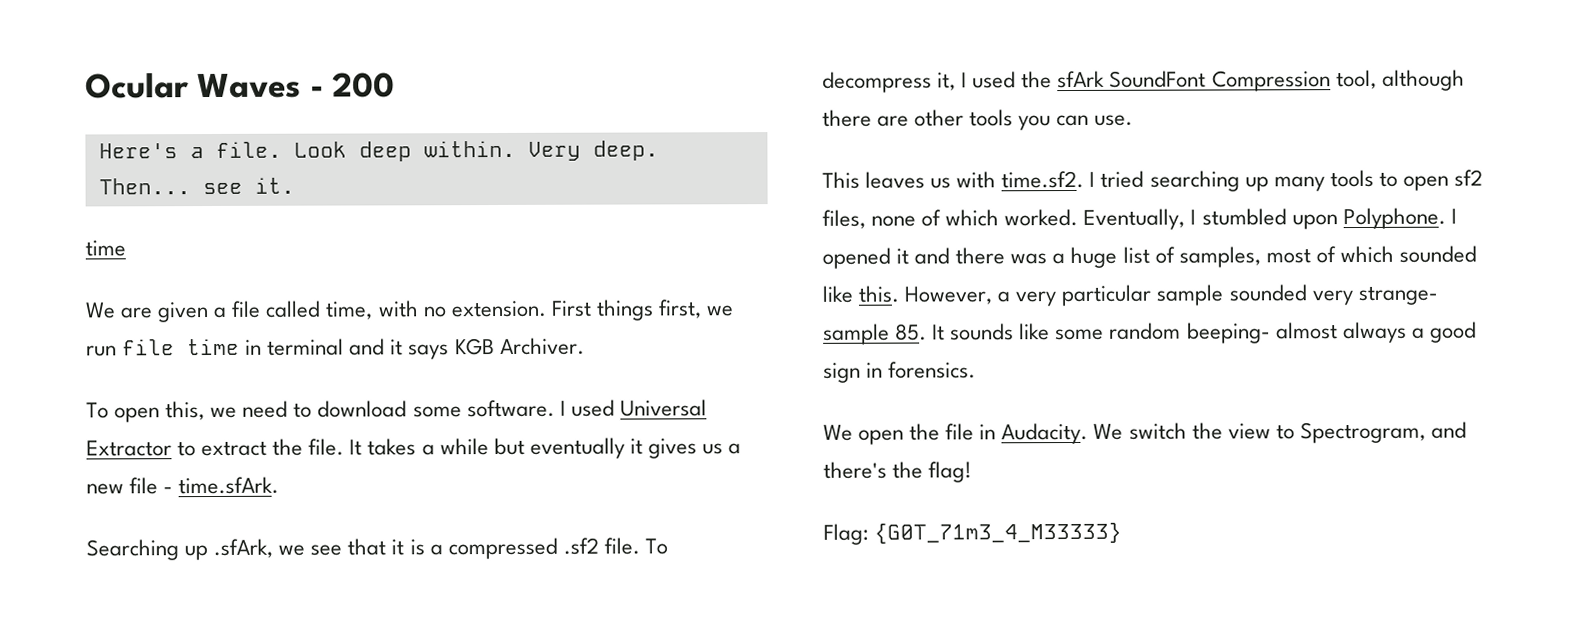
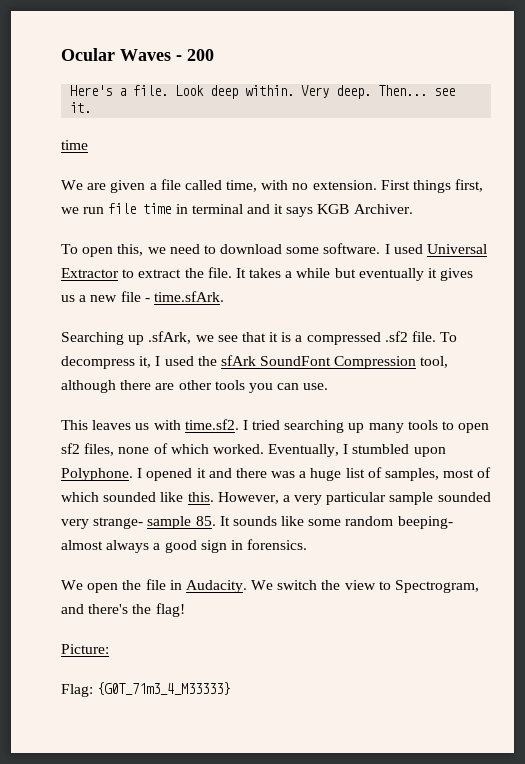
(973, 472) none -> [61,644,109,654] // Picture:

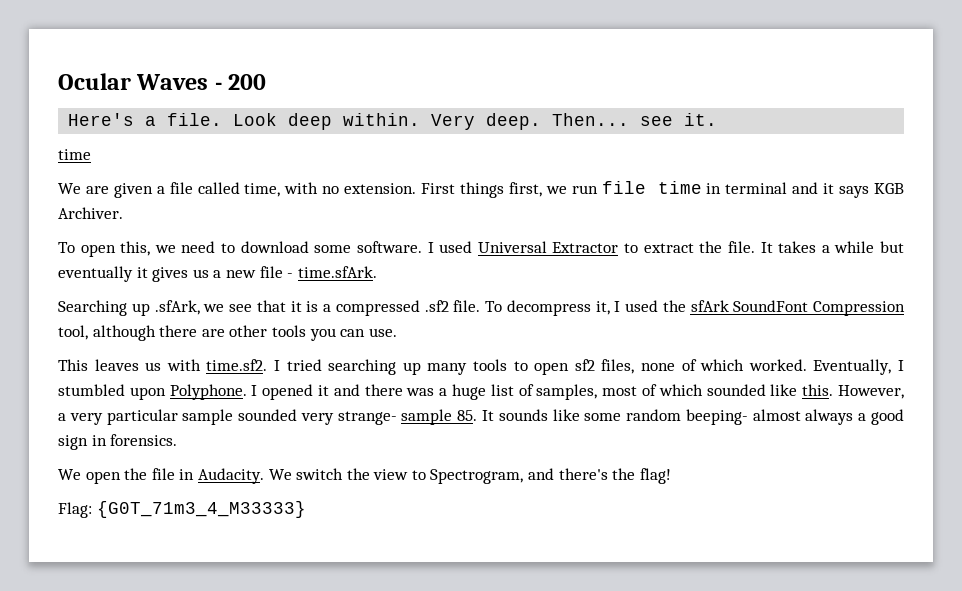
[61,644,109,654] // Picture: -> (671, 476) none

